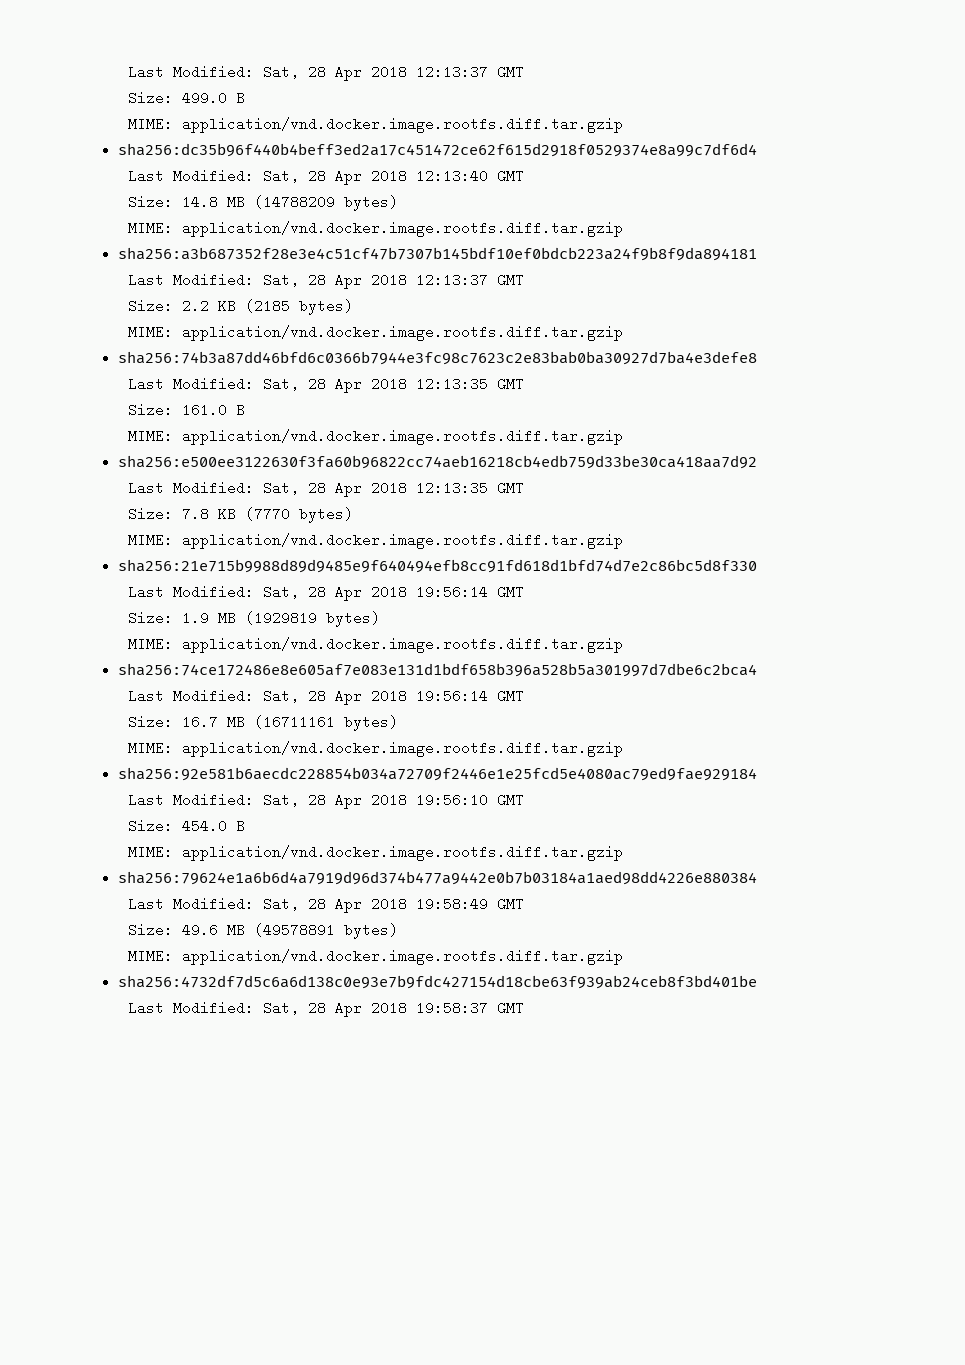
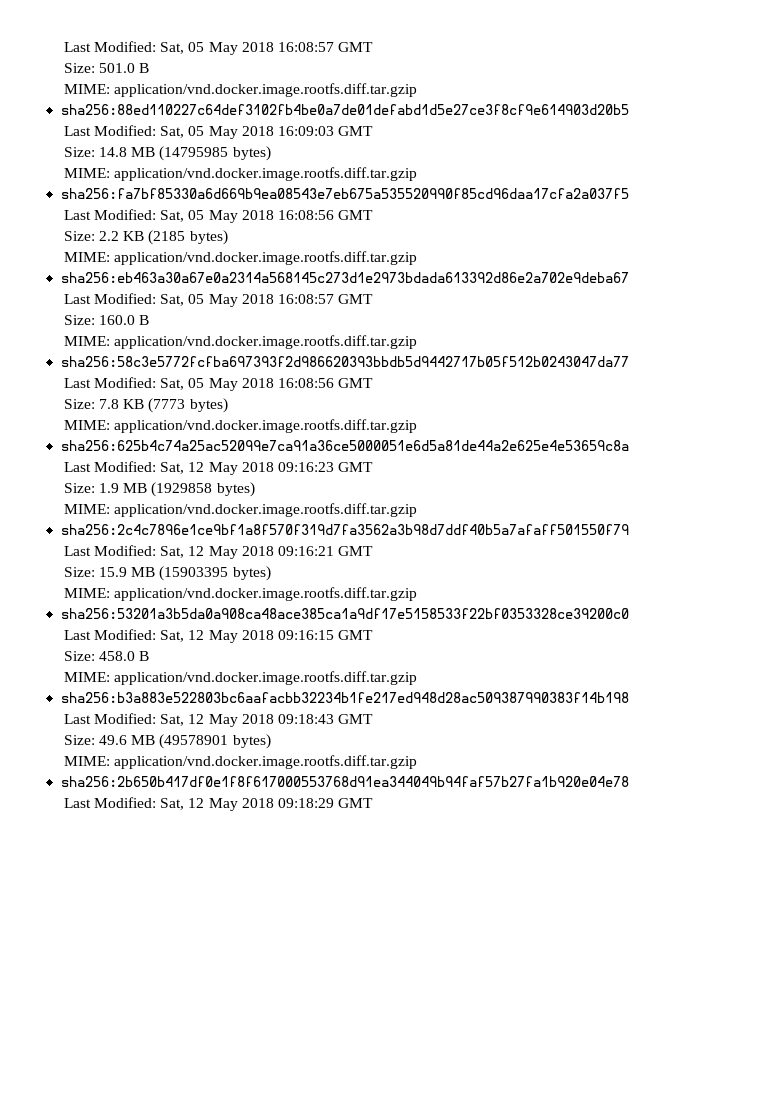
[128,65,525,81] [128,91,246,105] [128,117,624,133] [118,143,758,157] [128,169,489,185] Last Modified: Sat, 28 Apr 2018 12:13:37 GMT // Size: 499.0 B // MIME: application/vnd.docker.image.rootfs.diff.tar.gzip // sha256:dc35b96f440b4beff3ed2a17c451472ce62f615d2918f0529374e8a99c7df6d4 // Last Modified: Sat, 28 Apr 2018 12:13:40 -> [63,41,374,55] [63,63,150,73] [63,83,418,97] [61,104,630,115] [63,125,335,139] Last Modified: Sat, 05 May 2018 16:08:57 GMT // Size: 501.0 B // MIME: application/vnd.docker.image.rootfs.diff.tar.gzip // sha256:88ed110227c64def3102fb4be0a7de01defabd1d5e27ce3f8cf9e614903d20b5 // Last Modified: Sat, 05 May 2018 16:09:03
[254,195,399,211] [128,221,624,237] [118,247,758,261] [128,273,489,289] (14788209 bytes) // MIME: application/vnd.docker.image.rootfs.diff.tar.gzip // sha256:a3b687352f28e3e4c51cf47b7307b145bdf10ef0bdcb223a24f9b8f9da894181 // Last Modified: Sat, 28 Apr 2018 12:13:37 -> [159,146,271,161] [63,167,418,181] [61,188,630,199] [63,209,335,223] (14795985 bytes) // MIME: application/vnd.docker.image.rootfs.diff.tar.gzip // sha256:fa7bf85330a6d669b9ea08543e7eb675a535520990f85cd96daa17cfa2a037f5 // Last Modified: Sat, 05 May 2018 16:08:56
[118,351,758,365] [128,377,525,393] [128,403,246,417] [128,429,624,445] [118,455,758,469] [128,481,489,497] sha256:74b3a87dd46bfd6c0366b7944e3fc98c7623c2e83bab0ba30927d7ba4e3defe8 // Last Modified: Sat, 28 Apr 2018 12:13:35 GMT // Size: 161.0 B // MIME: application/vnd.docker.image.rootfs.diff.tar.gzip // sha256:e500ee3122630f3fa60b96822cc74aeb16218cb4edb759d33be30ca418aa7d92 // Last Modified: Sat, 28 Apr 2018 12:13:35 -> [61,272,630,283] [63,293,374,307] [63,315,150,325] [63,335,418,349] [61,356,630,367] [63,377,335,391] sha256:eb463a30a67e0a2314a568145c273d1e2973bdada613392d86e2a702e9deba67 // Last Modified: Sat, 05 May 2018 16:08:57 GMT // Size: 160.0 B // MIME: application/vnd.docker.image.rootfs.diff.tar.gzip // sha256:58c3e5772fcfba697393f2d986620393bbdb5d9442717b05f512b0243047da77 // Last Modified: Sat, 05 May 2018 16:08:56
[245,507,354,523] [128,533,624,549] [118,559,758,573] [128,585,489,601] (7770 bytes) // MIME: application/vnd.docker.image.rootfs.diff.tar.gzip // sha256:21e715b9988d89d9485e9f640494efb8cc91fd618d1bfd74d7e2c86bc5d8f330 // Last Modified: Sat, 28 Apr 2018 19:56:14 -> [148,398,228,413] [63,419,418,433] [61,440,630,451] [63,461,335,475] (7773 bytes) // MIME: application/vnd.docker.image.rootfs.diff.tar.gzip // sha256:625b4c74a25ac52099e7ca91a36ce5000051e6d5a81de44a2e625e4e53659c8a // Last Modified: Sat, 12 May 2018 09:16:23
[245,611,381,627] [128,637,624,653] [118,663,758,677] [128,689,525,705] [128,715,399,731] [128,741,624,757] [118,767,758,781] [128,793,525,809] [128,819,246,833] [128,845,624,861] [118,871,758,885] [128,897,489,913] (1929819 bytes) // MIME: application/vnd.docker.image.rootfs.diff.tar.gzip // sha256:74ce172486e8e605af7e083e131d1bdf658b396a528b5a301997d7dbe6c2bca4 // Last Modified: Sat, 28 Apr 2018 19:56:14 GMT // Size: 16.7 MB (16711161 bytes) // MIME: application/vnd.docker.image.rootfs.diff.tar.gzip // sha256:92e581b6aecdc228854b034a72709f2446e1e25fcd5e4080ac79ed9fae929184 // Last Modified: Sat, 28 Apr 2018 19:56:10 GMT // Size: 454.0 B // MIME: application/vnd.docker.image.rootfs.diff.tar.gzip // sha256:79624e1a6b6d4a7919d96d374b477a9442e0b7b03184a1aed98dd4226e880384 // Last Modified: Sat, 28 Apr 2018 19:58:49 -> [151,482,255,497] [63,503,418,517] [61,524,630,535] [63,545,374,559] [63,566,271,581] [63,587,418,601] [61,608,630,619] [63,629,374,643] [63,651,150,661] [63,671,418,685] [61,692,630,703] [63,713,335,727] (1929858 bytes) // MIME: application/vnd.docker.image.rootfs.diff.tar.gzip // sha256:2c4c7896e1ce9bf1a8f570f319d7fa3562a3b98d7ddf40b5a7afaff501550f79 // Last Modified: Sat, 12 May 2018 09:16:21 GMT // Size: 15.9 MB (15903395 bytes) // MIME: application/vnd.docker.image.rootfs.diff.tar.gzip // sha256:53201a3b5da0a908ca48ace385ca1a9df17e5158533f22bf0353328ce39200c0 // Last Modified: Sat, 12 May 2018 09:16:15 GMT // Size: 458.0 B // MIME: application/vnd.docker.image.rootfs.diff.tar.gzip // sha256:b3a883e522803bc6aafacbb32234b1fe217ed948d28ac509387990383f14b198 // Last Modified: Sat, 12 May 2018 09:18:43
[254,923,399,939] [128,949,624,965] [118,975,758,989] [128,1001,489,1017] (49578891 bytes) // MIME: application/vnd.docker.image.rootfs.diff.tar.gzip // sha256:4732df7d5c6a6d138c0e93e7b9fdc427154d18cbe63f939ab24ceb8f3bd401be // Last Modified: Sat, 28 Apr 2018 19:58:37 -> [159,734,271,749] [63,755,418,769] [61,776,630,787] [63,797,335,811] (49578901 bytes) // MIME: application/vnd.docker.image.rootfs.diff.tar.gzip // sha256:2b650b417df0e1f8f617000553768d91ea344049b94faf57b27fa1b920e04e78 // Last Modified: Sat, 12 May 2018 09:18:29

